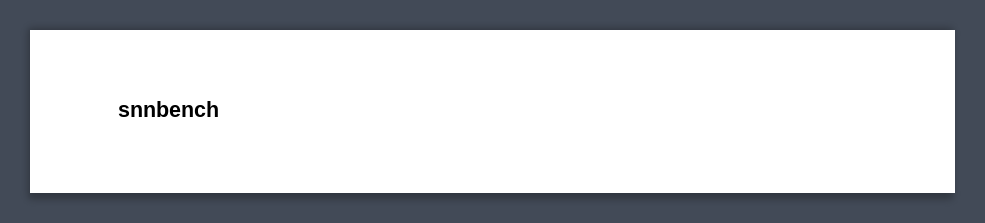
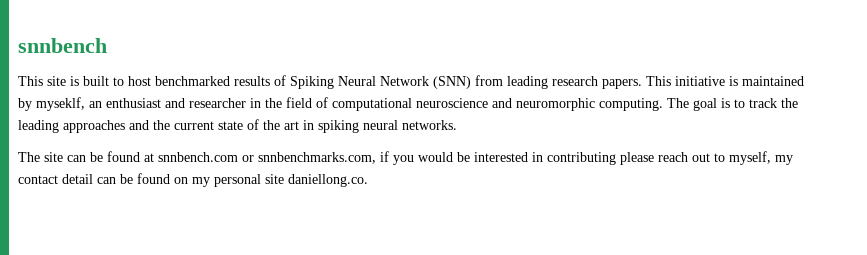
(219, 109) none -> [18,75,804,89] [18,97,798,111] [18,119,457,133] [18,151,793,165] [18,173,368,187] // This site is built to host benchmarked results of Spiking Neural Network (SNN) from leading research papers. This initiative is maintained by myseklf, an enthusiast and researcher in the field of computational neuroscience and neuromorphic computing. The goal is to track the leading approaches and the current state of the art in spiking neural networks. // The site can be found at snnbench.com or snnbenchmarks.com, if you would be interested in contributing please reach out to myself, my contact detail can be found on my personal site daniellong.co.

